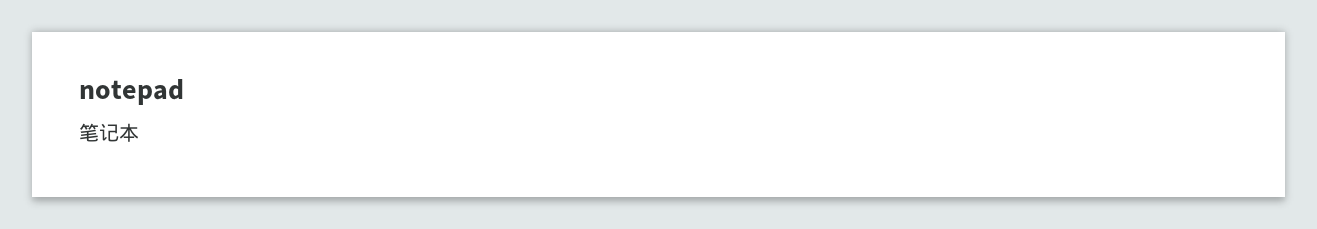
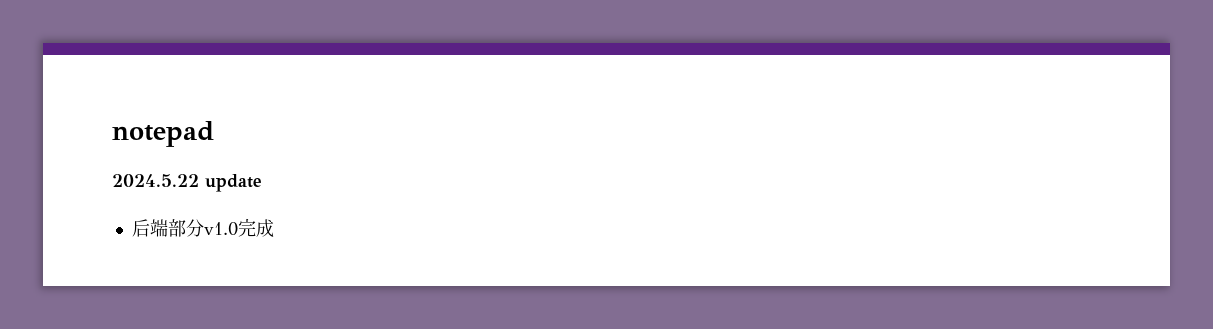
[79,123,139,142] 笔记本 -> [112,174,262,192] [131,218,274,237] 2024.5.22 update // 后端部分v1.0完成

